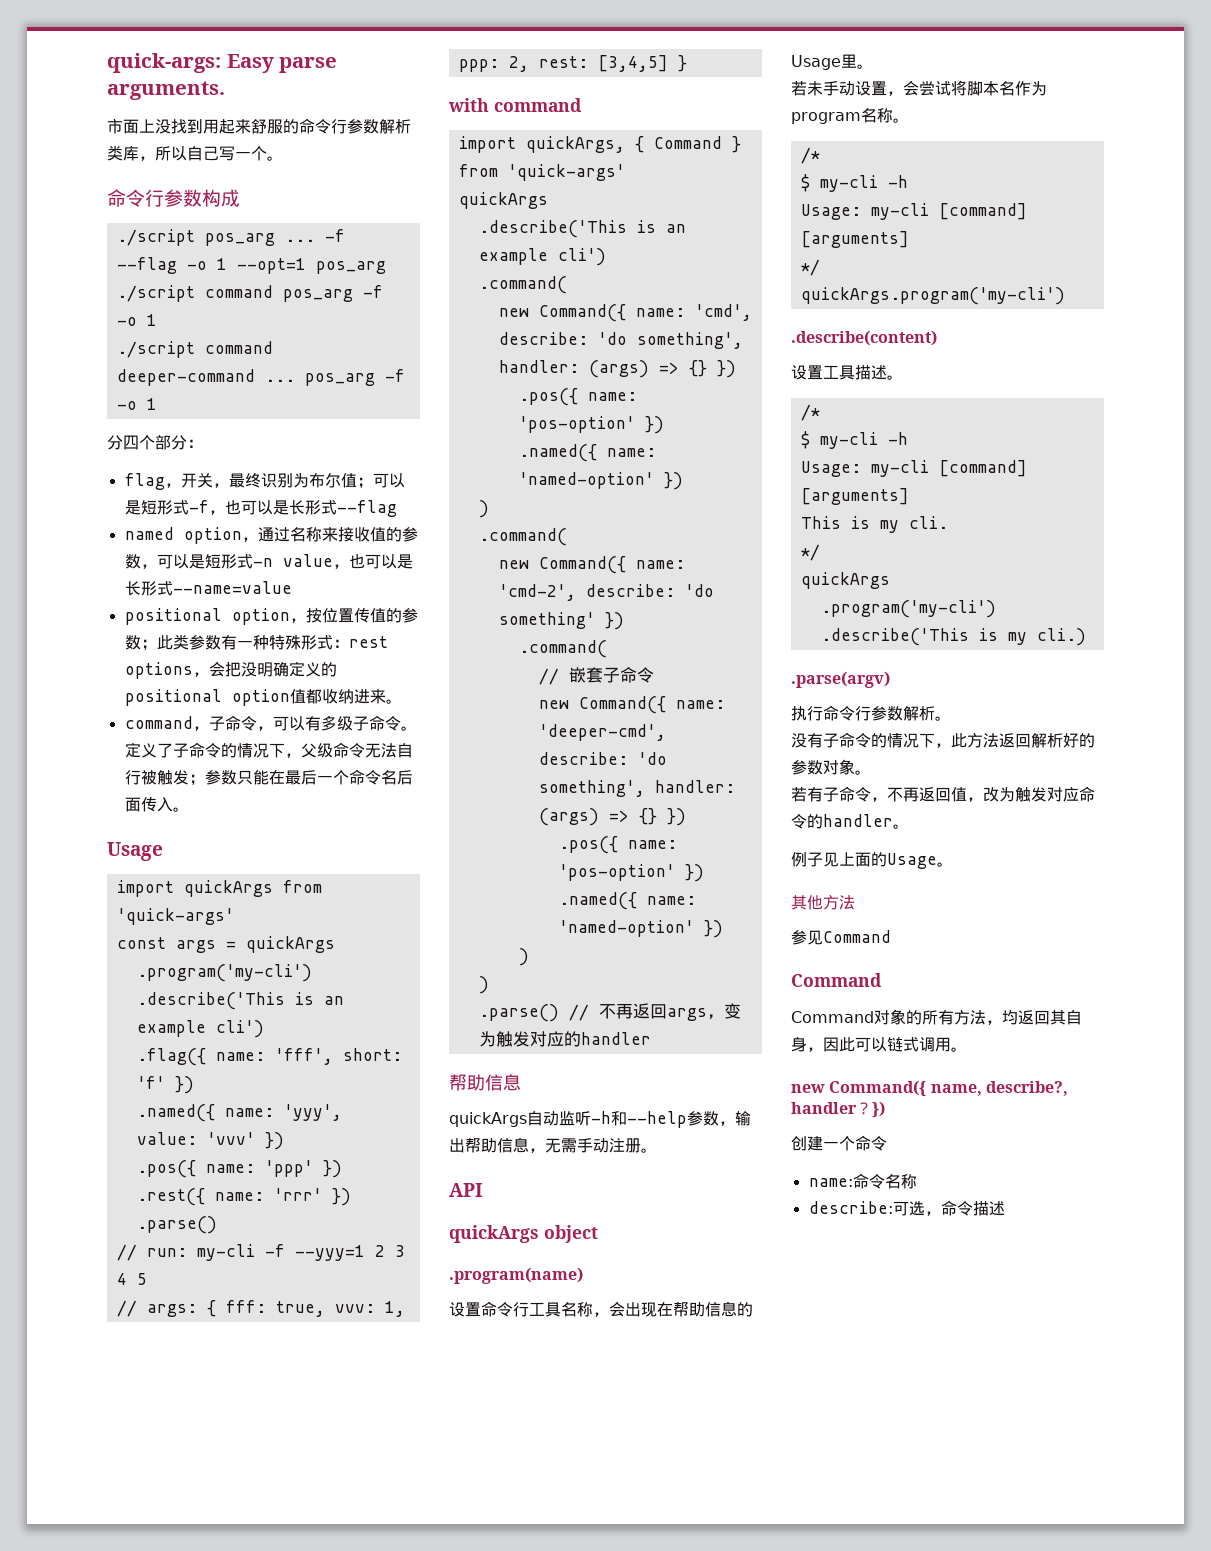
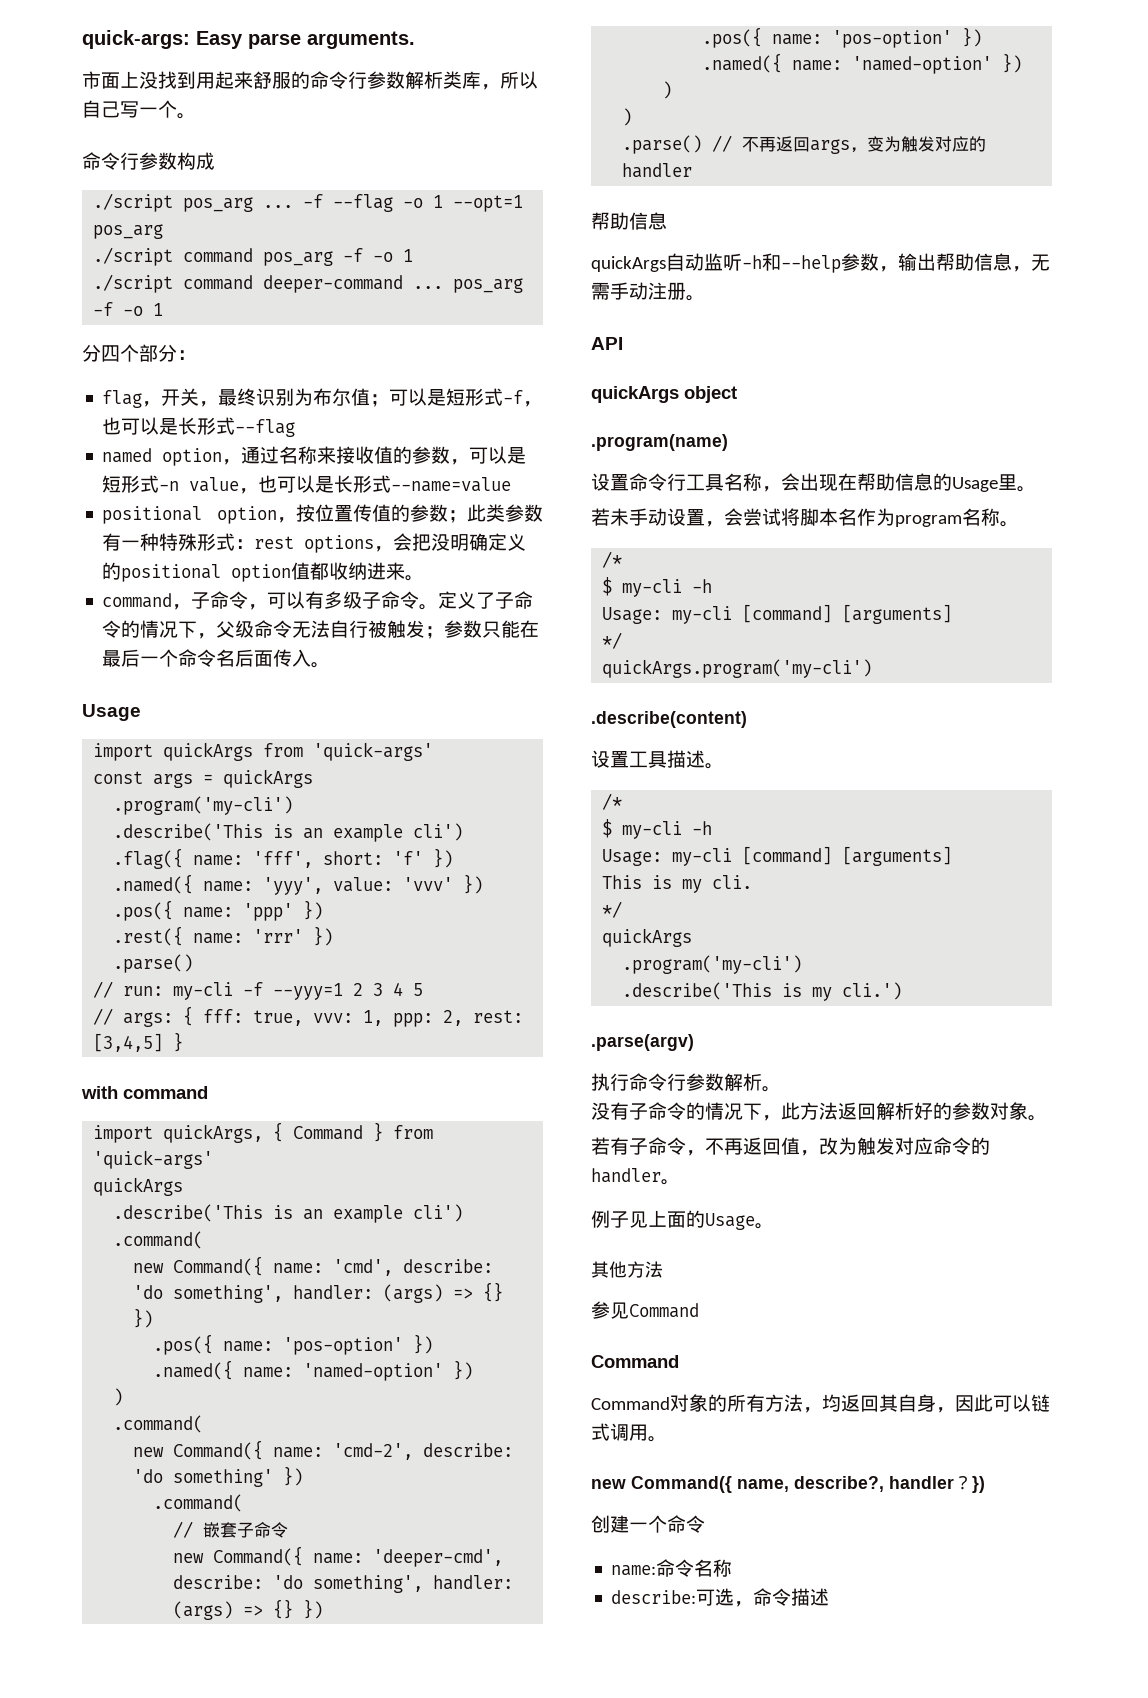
[1036,628,1086,646] cli.) -> [842,982,903,1000] cli.')

